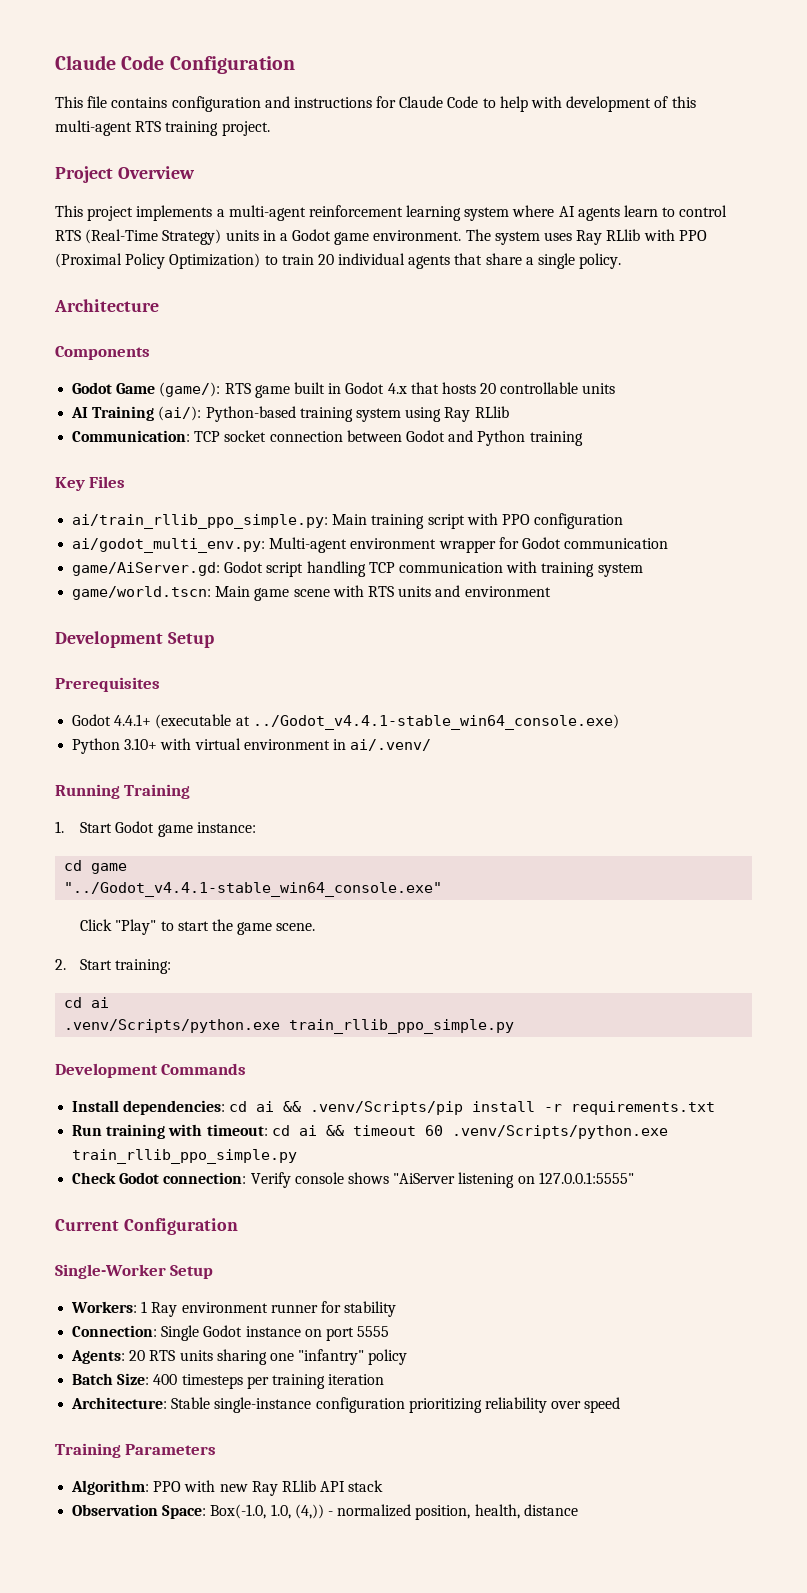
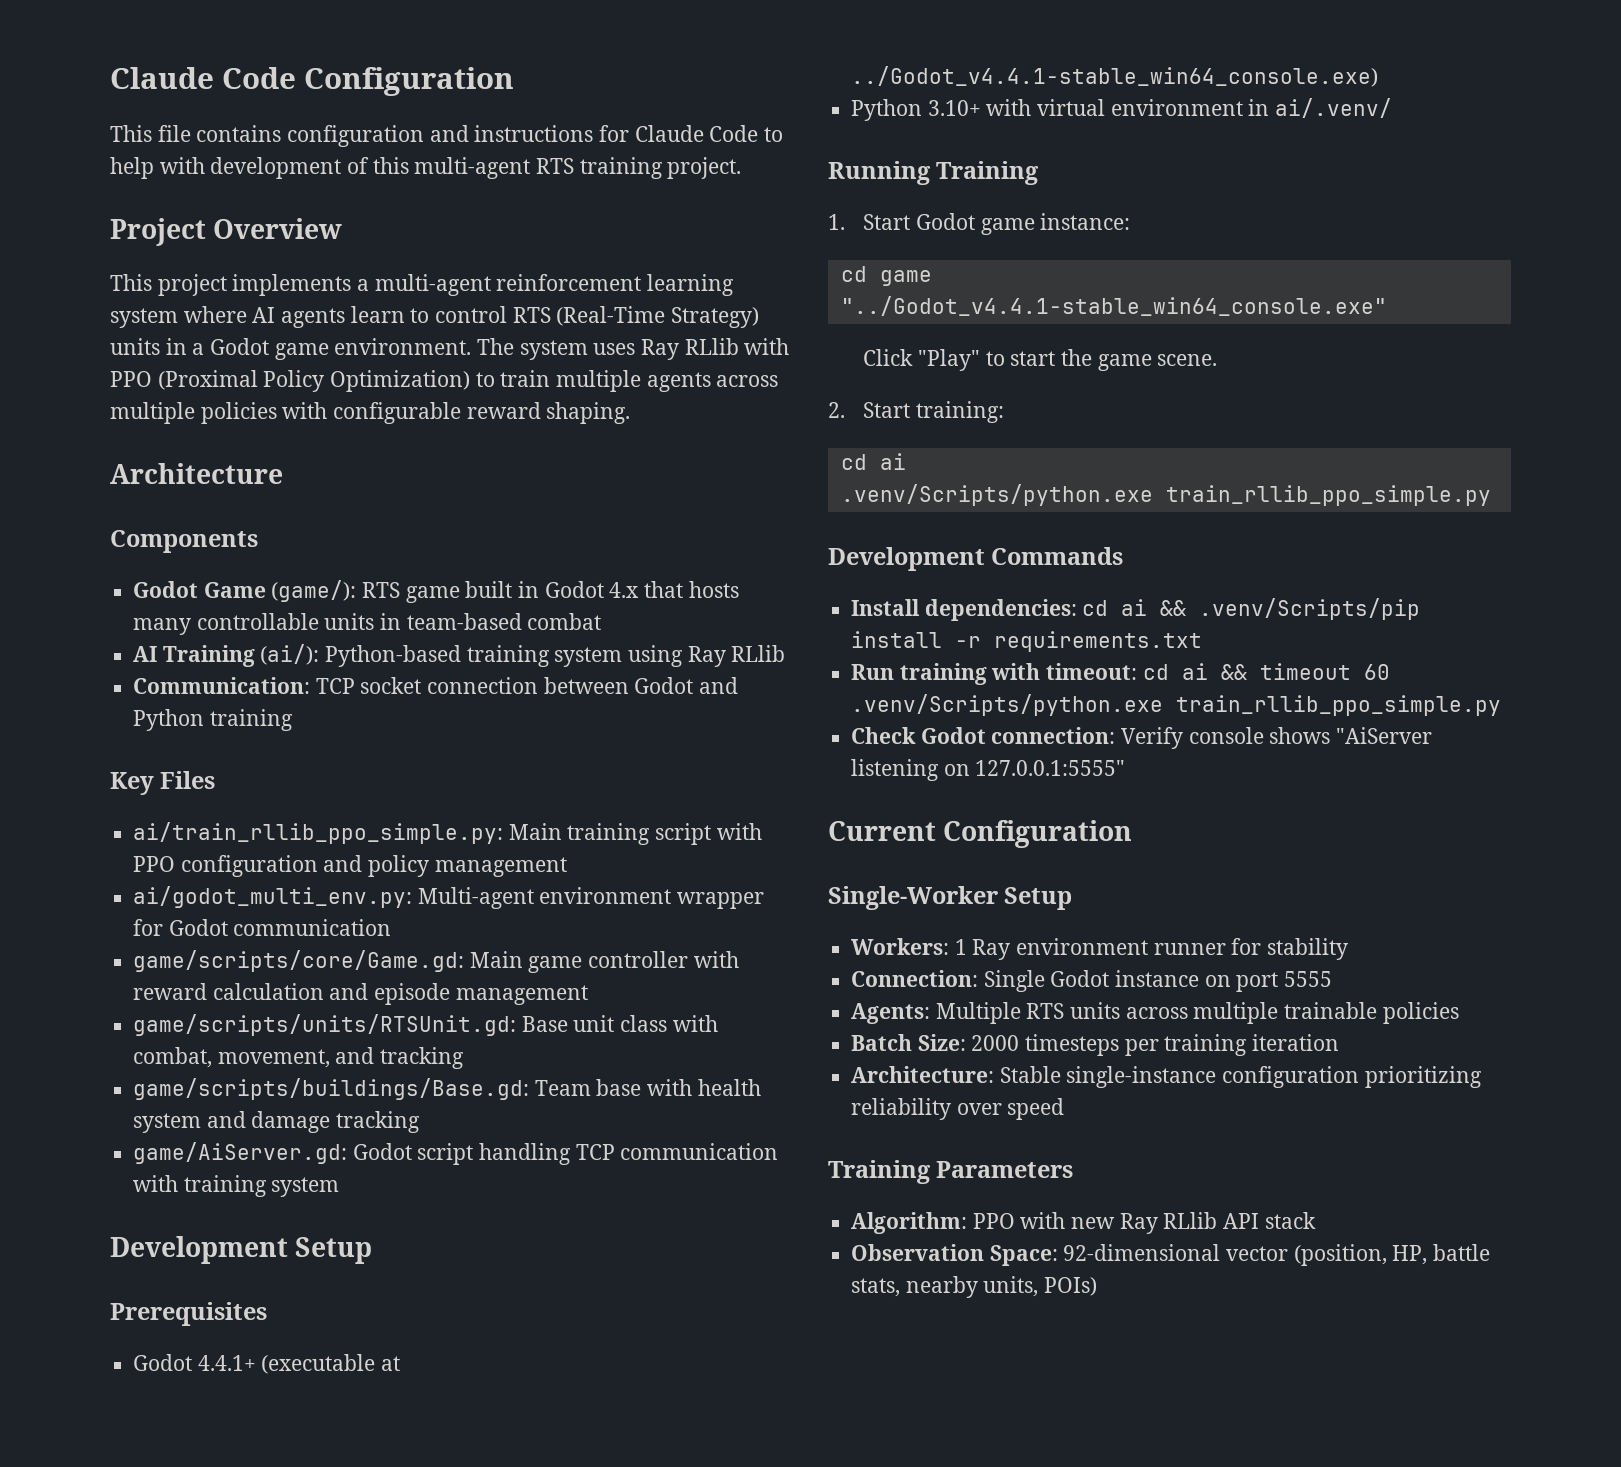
[317,253,622,269] 20 individual agents that share a single policy. -> [556,370,779,392] [110,402,631,424] multiple agents across multiple policies with configurable reward shaping.
[480,383,497,394] 20 -> [133,618,192,635] many
(616, 388) none -> [380,613,602,630] in team-based combat
(624, 521) none -> [323,855,567,877] and policy management
(669, 543) none -> [133,950,739,973] [133,983,588,1005] [133,1014,718,1036] [133,1047,465,1069] [133,1078,761,1100] [133,1111,421,1133] // game/scripts/core/Game.gd: Main game controller with reward calculation and episode management // game/scripts/units/RTSUnit.gd: Base unit class with combat, movement, and tracking // game/scripts/buildings/Base.gd: Team base with health system and damage tracking
[72,585,551,601] // game/world.tscn: Main game scene with RTS units and environment -> (340, 1187) none
[129,1349,408,1365] 20 RTS units sharing one "infantry" policy -> [935,1002,1459,1024] Multiple RTS units across multiple trainable policies
[153,1374,178,1385] 400 -> [971,1035,1020,1051] 2000
[210,1504,578,1520] Box(-1.0, 1.0, (4,)) - normalized position, health, distance -> [1063,1244,1491,1266] [851,1276,1098,1298] 92-dimensional vector (position, HP, battle stats, nearby units, POIs)

